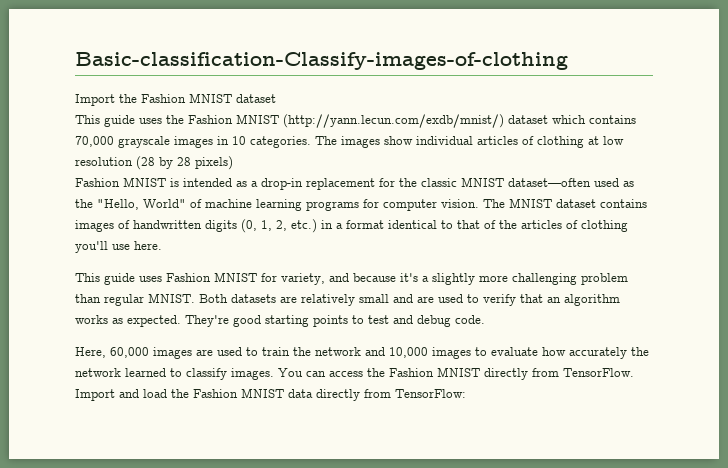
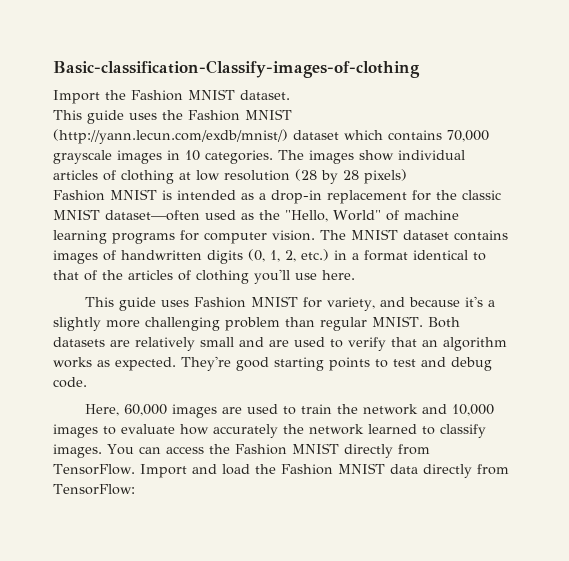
[236,94,276,103] dataset -> [240,90,290,100] dataset.

